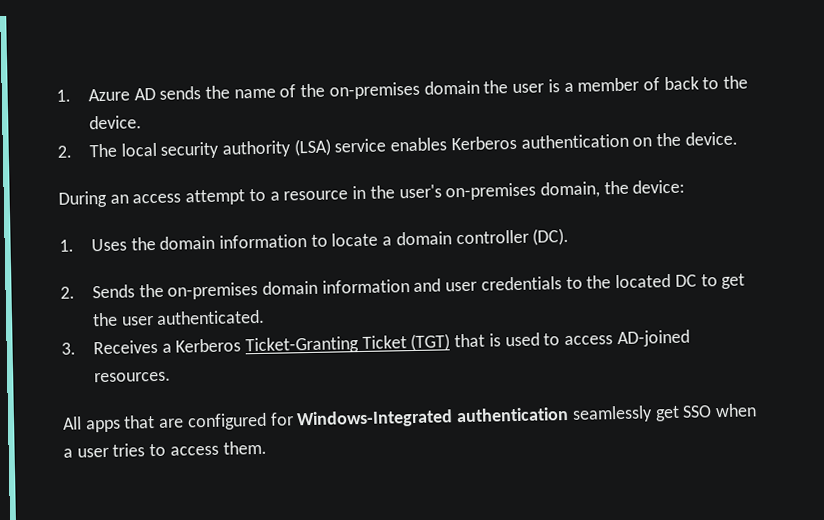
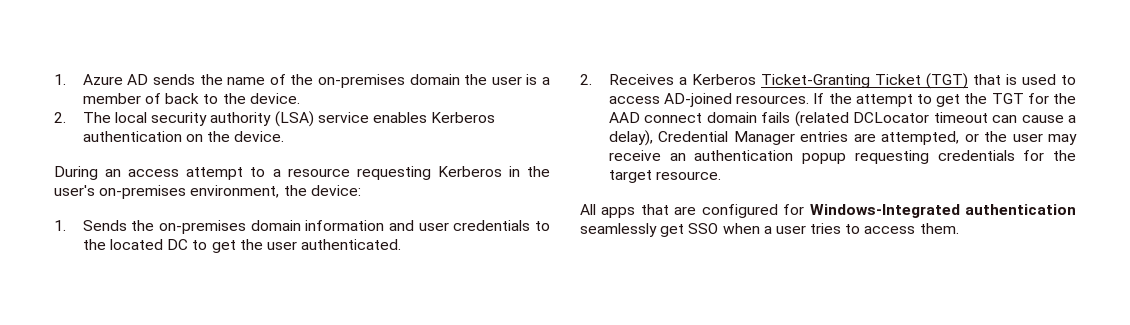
(349, 195) none -> [356,166,502,180] requesting Kerberos
[539,181,600,199] domain, -> [190,185,280,198] environment,
[90,227,570,252] [60,286,75,299] Uses the domain information to locate a domain controller (DC). // 2. -> (66, 225) none
[61,342,76,355] 3. -> [580,74,592,85] 2.
(171, 377) none -> [813,93,1076,107] [608,111,1076,127] [608,130,1077,146] [608,150,1076,164] [608,170,721,183] If the attempt to get the TGT for the AAD connect domain fails (related DCLocator timeout can cause a delay), Credential Manager entries are attempted, or the user may receive an authentication popup requesting credentials for the target resource.

